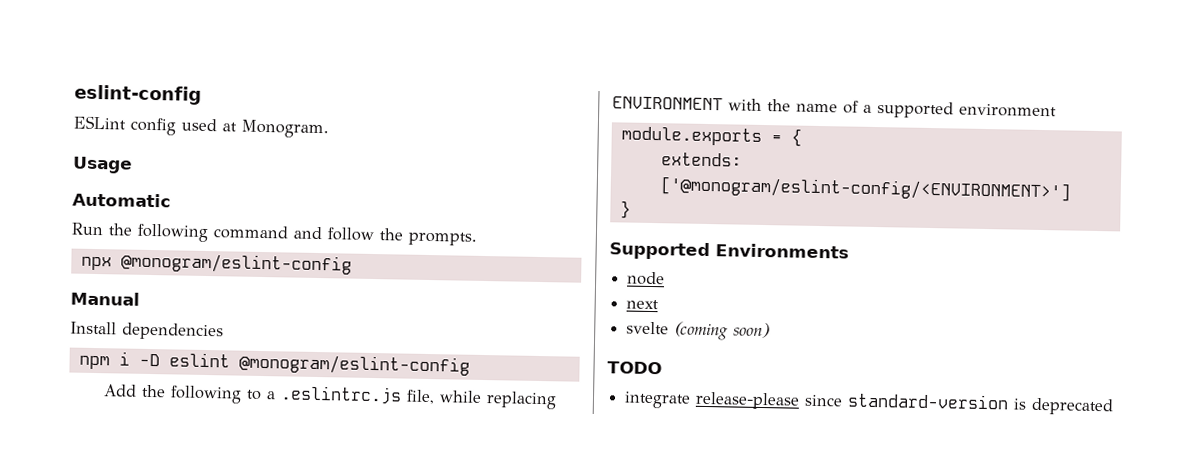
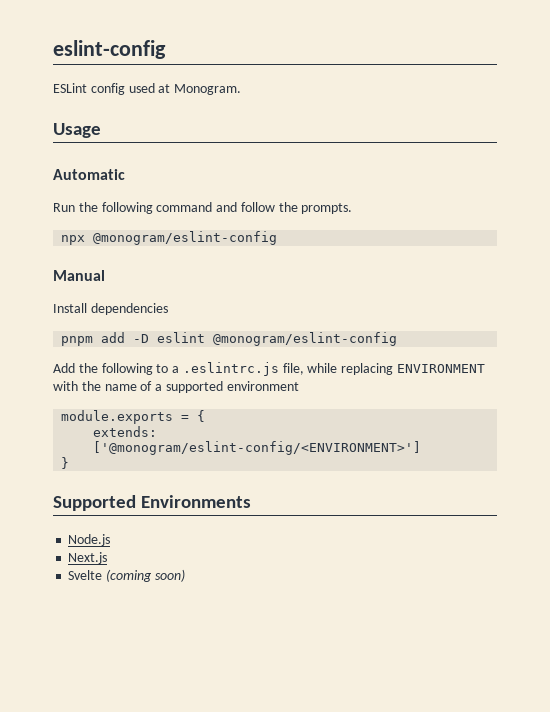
[78,351,130,370] npm i -> [61,332,126,346] pnpm add
[627,271,666,286] [626,299,660,310] [626,321,670,335] node // next // svelte -> [68,534,111,546] [68,552,108,564] [68,570,103,580] Node.js // Next.js // Svelte
[607,361,662,375] [624,391,1115,416] // TODO // integrate release-please since standard-version is deprecated -> (185, 575) none

